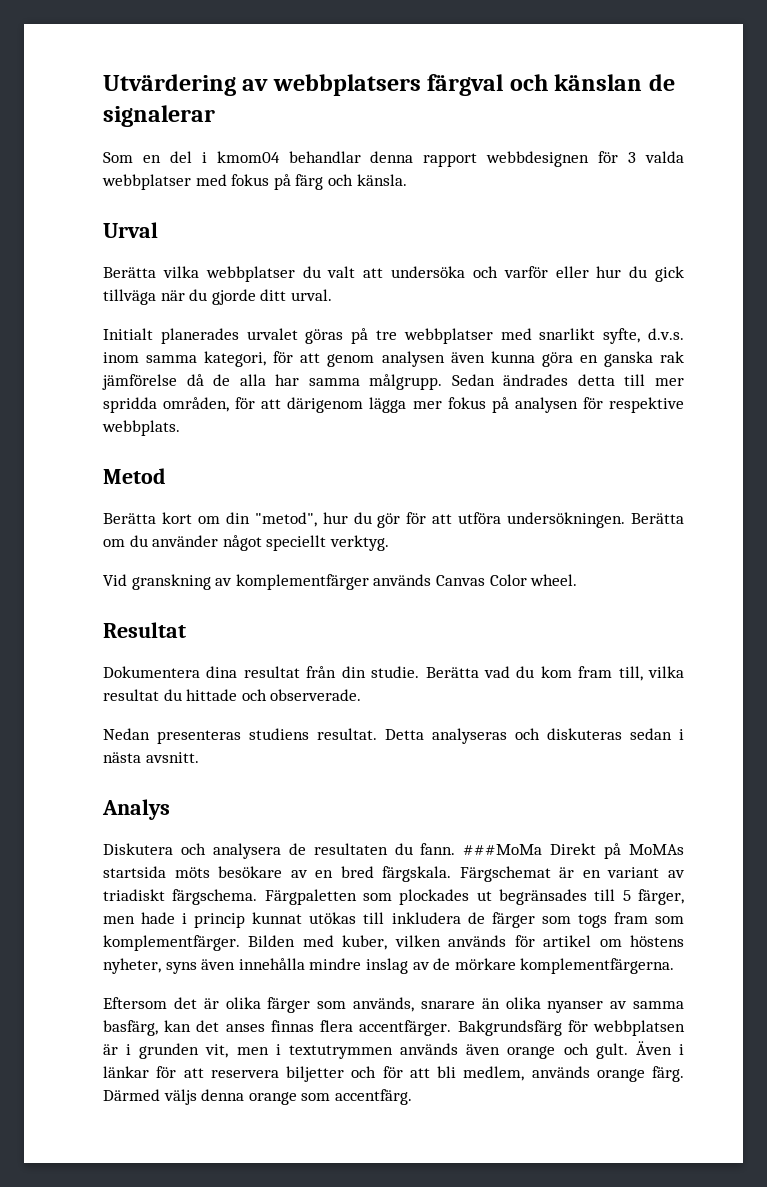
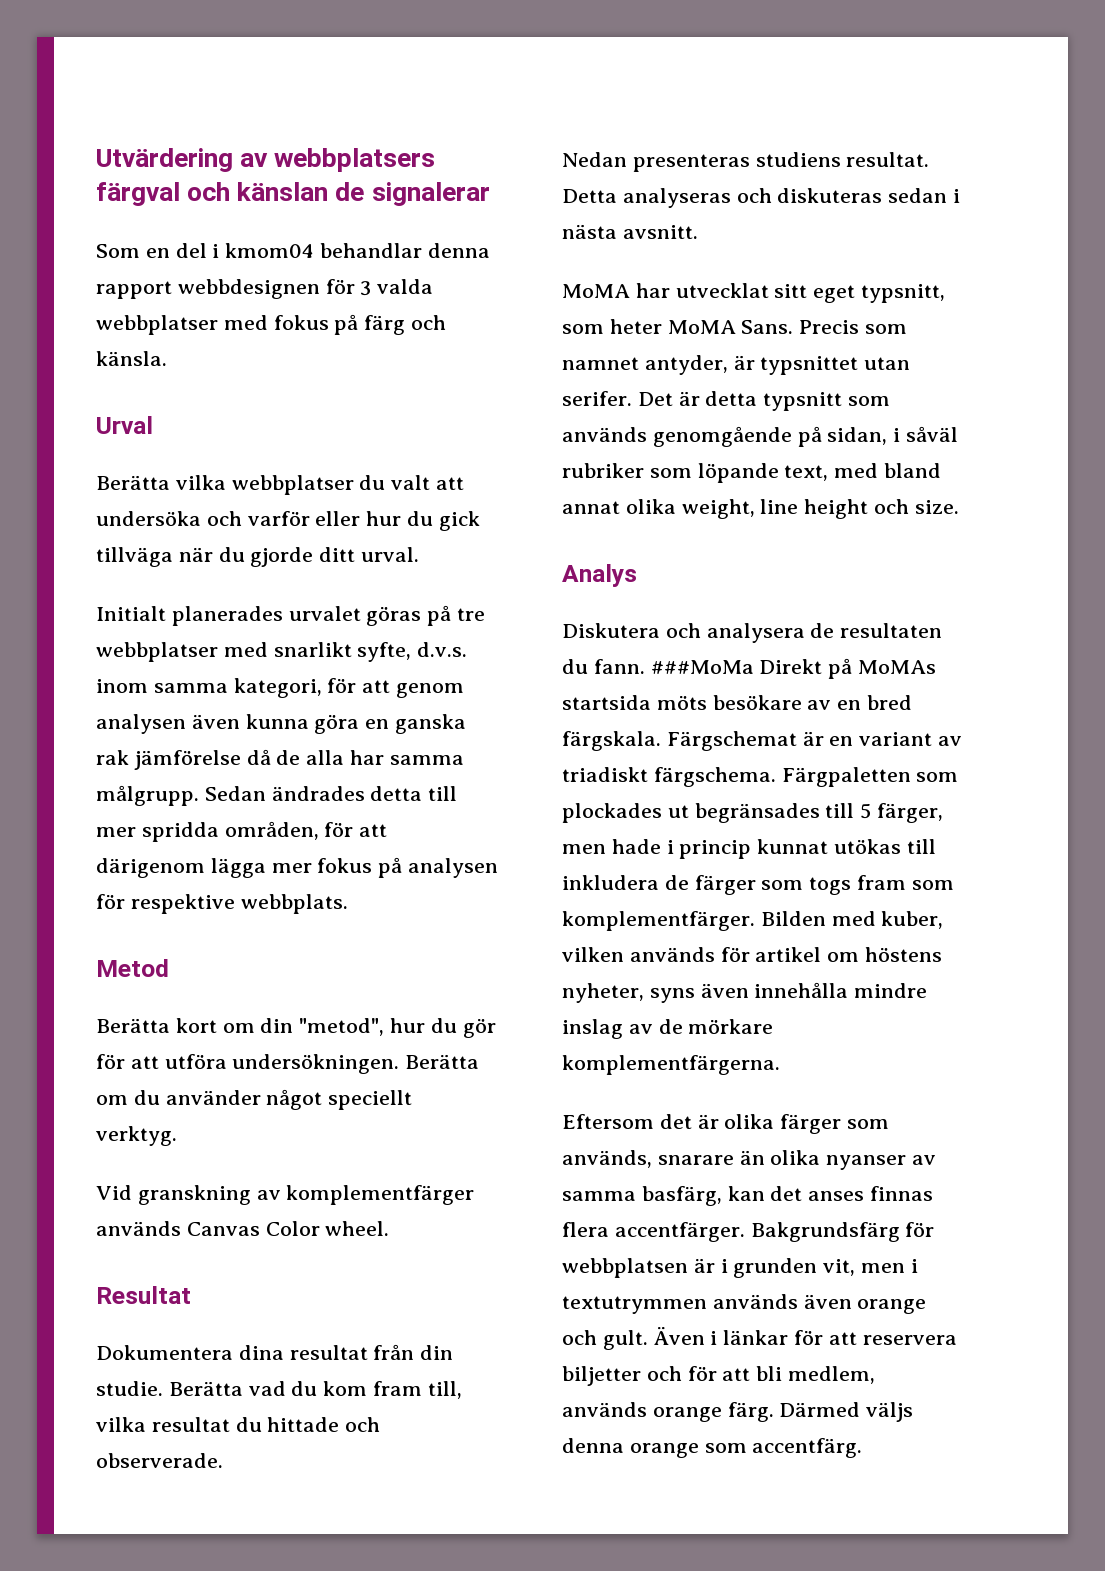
(199, 757) none -> [562,283,946,303] [562,319,908,334] [562,355,911,375] [562,391,891,411] [562,426,959,447] [562,463,942,483] [562,499,959,519] // MoMA har utvecklat sitt eget typsnitt, som heter MoMA Sans. Precis som namnet antyder, är typsnittet utan serifer. Det är detta typsnitt som används genomgående på sidan, i såväl rubriker som löpande text, med bland annat olika weight, line height och size.

